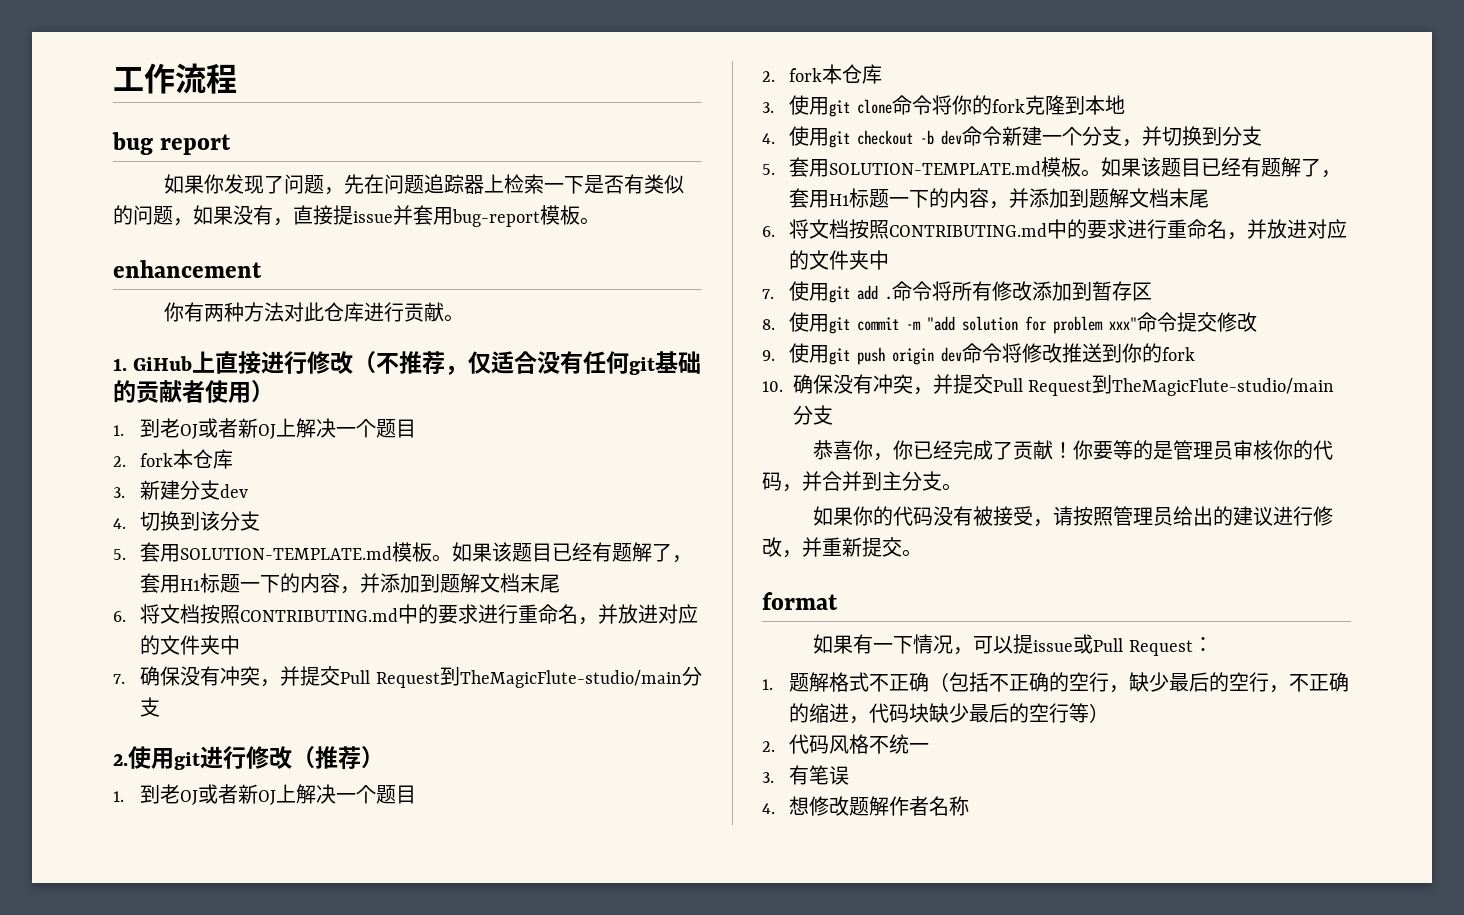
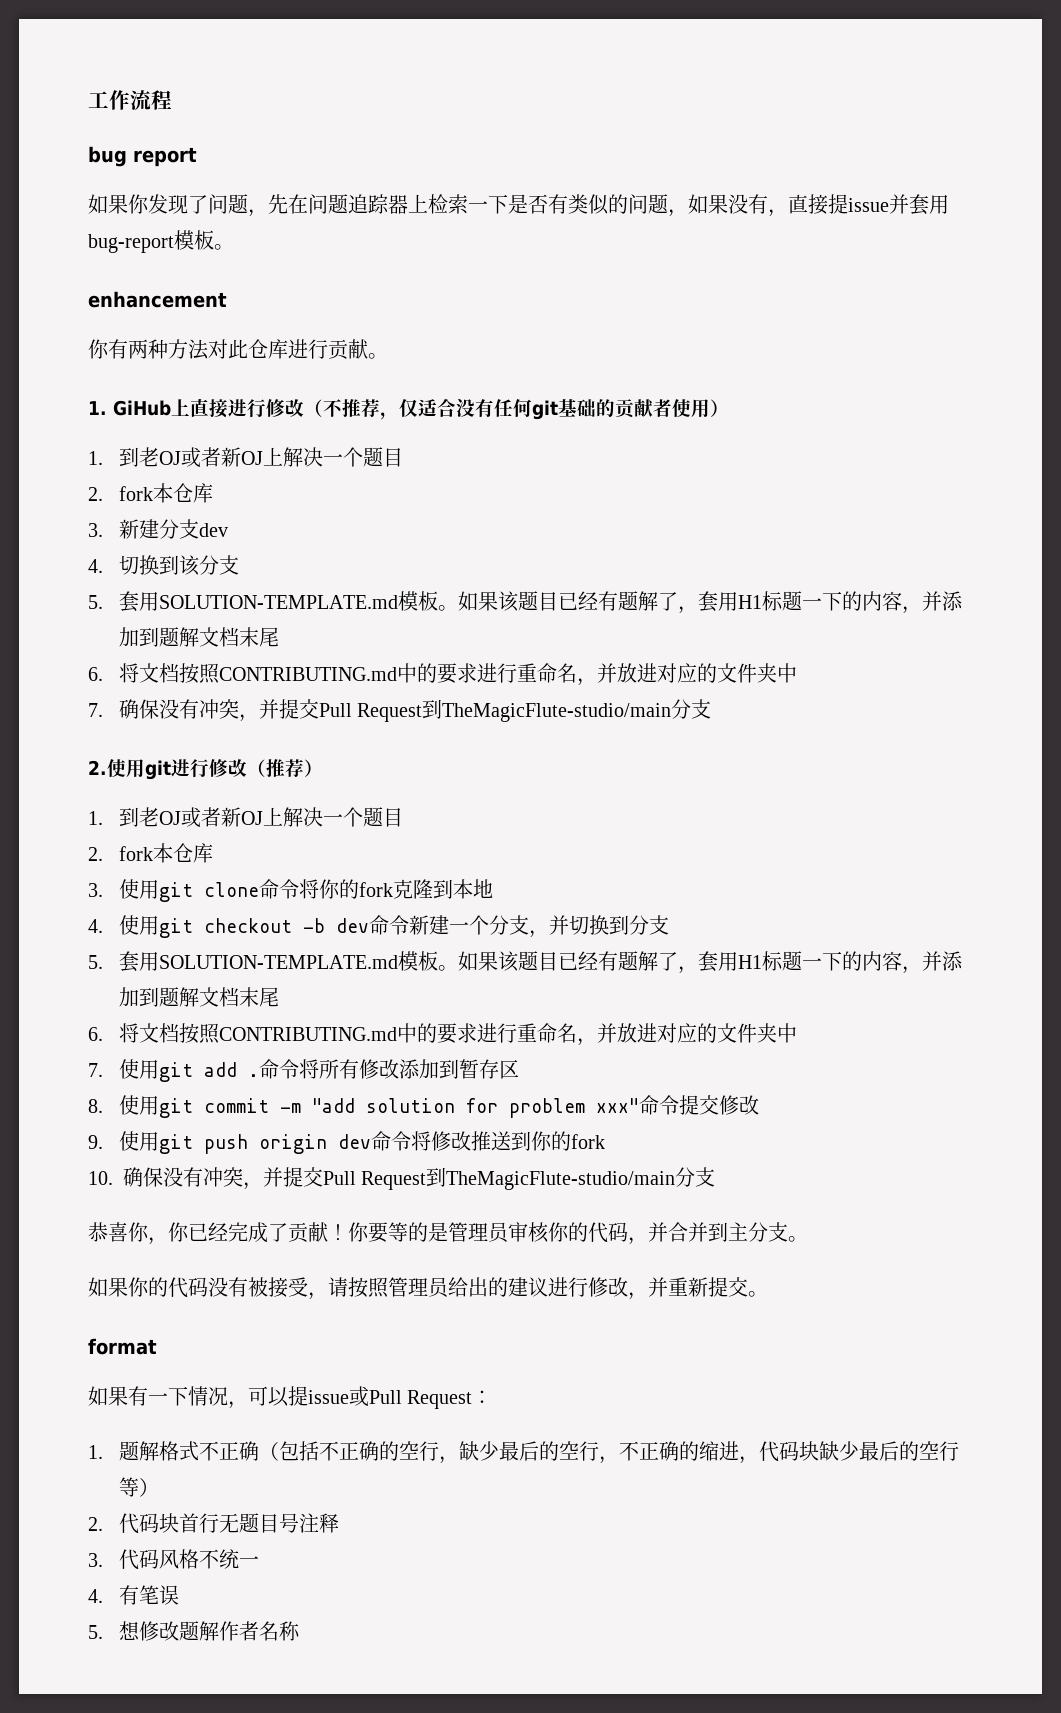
(829, 744) none -> [158,1513,339,1533] [88,1549,159,1570] 块首行无题目号注释 // 3.代码
[762,772,774,783] 3. -> [88,1589,103,1603] 4.
[762,803,775,814] 4. -> [88,1625,103,1639] 5.

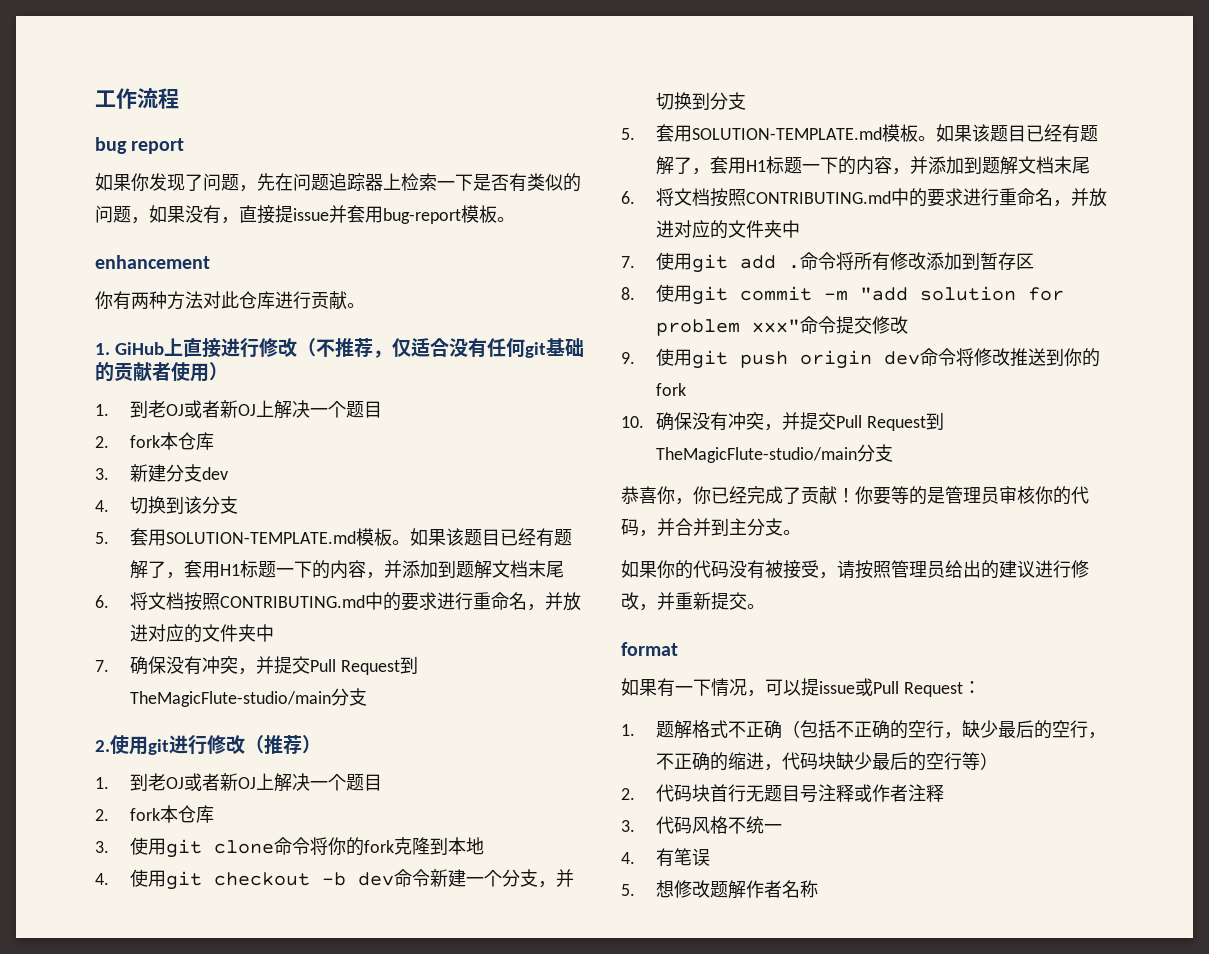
(339, 1523) none -> [853,784,944,802] 或作者注释

